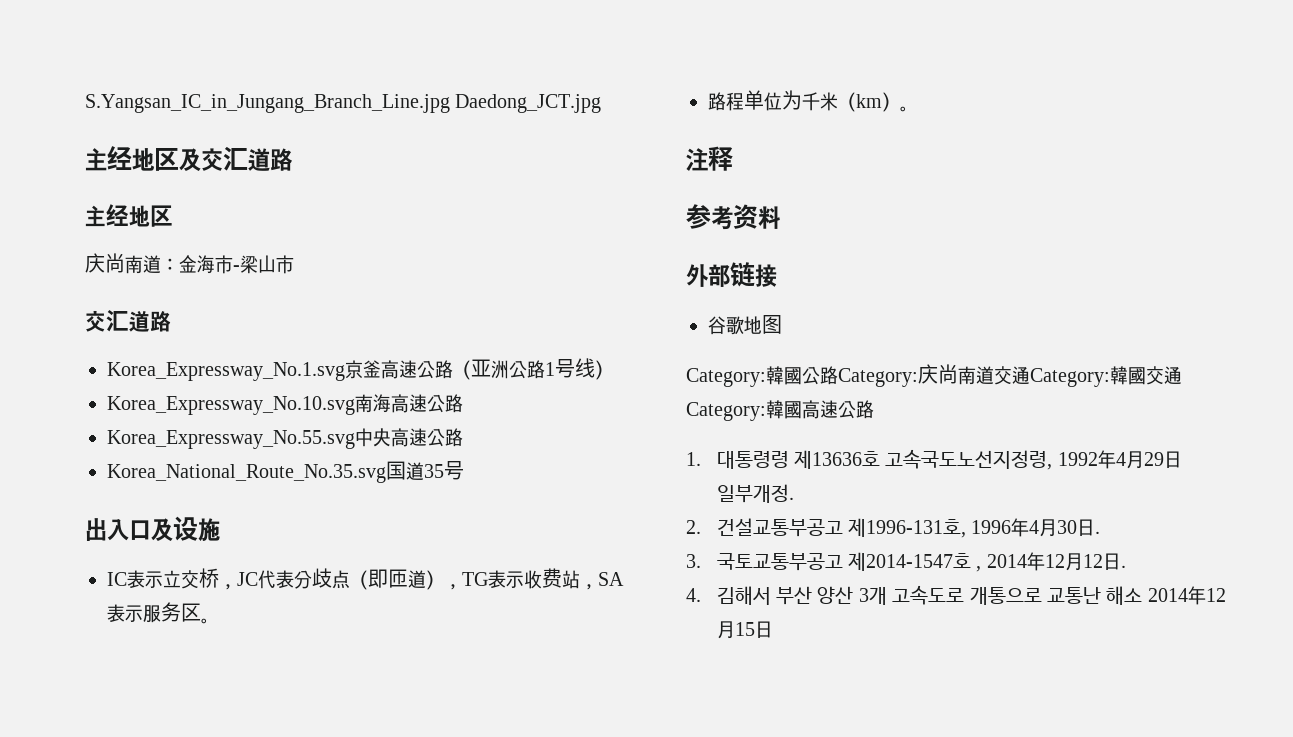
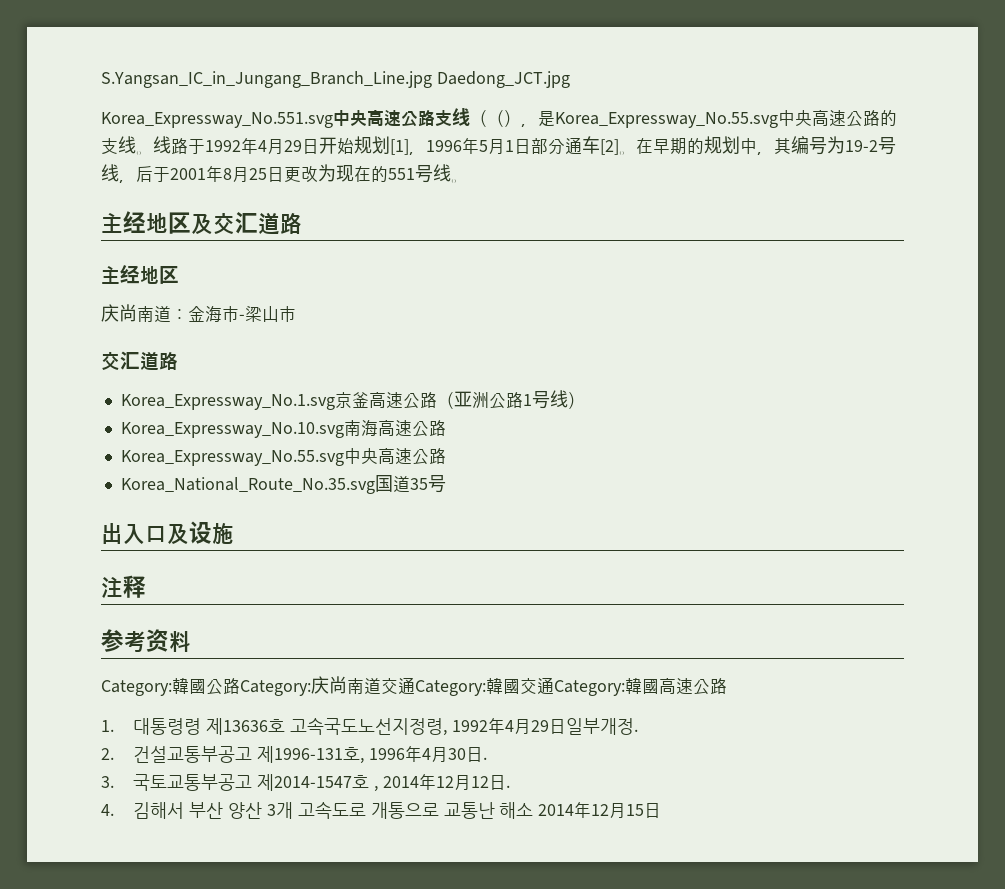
(602, 103) none -> [101,108,897,128] [101,136,426,155] [426,136,896,155] [101,164,468,183] // Korea_Expressway_No.551.svg中央高速公路支线（（），是Korea_Expressway_No.55.svg中央高速公路的支线。线路于1992年4月29日开始规划[1]，1996年5月1日部分通车[2]。在早期的规划中，其编号为19-2号线，后于2001年8月25日更改为现在的551号线。
[107,568,624,590] [107,602,210,624] [708,90,909,112] // IC表示立交桥，JC代表分歧点（即匝道），TG表示收费站，SA表示服务区。 // 路程单位为千米（km）。 -> (234, 533) none
[686,262,777,287] [708,315,782,335] // 外部链接 // 谷歌地图 -> (191, 641) none

